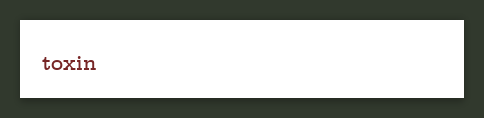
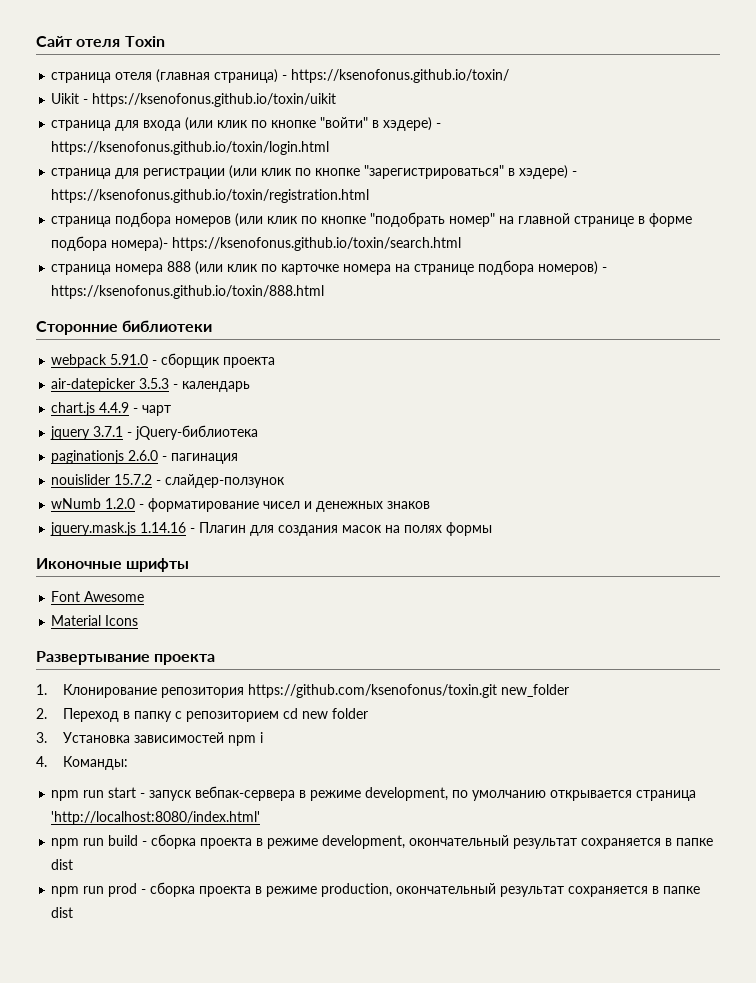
[42,56,97,70] toxin -> [36,36,165,47] [51,69,510,83] [51,93,337,107] [51,117,442,131] [51,141,330,155] [51,165,578,179] [51,189,370,203] [51,212,693,227] [51,236,462,251] [51,260,608,275] [51,285,325,299] [36,320,213,335] [51,353,276,368] [51,378,251,392] [51,402,172,416] [50,425,259,440] [51,450,239,464] [51,474,286,488] [51,498,431,512] [50,522,493,536] [36,558,190,572] [51,591,145,602] [51,615,139,626] [36,651,216,665] [36,684,569,698] [36,708,368,722] [36,732,263,746] [36,756,128,770] [51,786,697,801] [51,811,261,825] [51,834,714,849] [51,859,74,870] [51,882,701,897] [51,907,74,918] Сайт отеля Toxin // страница отеля (главная страница) - https://ksenofonus.github.io/toxin/ // Uikit - https://ksenofonus.github.io/toxin/uikit // страница для входа (или клик по кнопке "войти" в хэдере) - https://ksenofonus.github.io/toxin/login.html // страница для регистрации (или клик по кнопке "зарегистрироваться" в хэдере) - https://ksenofonus.github.io/toxin/registration.html // страница подбора номеров (или клик по кнопке "подобрать номер" на главной странице в форме подбора номера)- https://ksenofonus.github.io/toxin/search.html // страница номера 888 (или клик по карточке номера на странице подбора номеров) - https://ksenofonus.github.io/toxin/888.html // Сторонние библиотеки // webpack 5.91.0 - сборщик проекта // air-datepicker 3.5.3 - календарь // chart.js 4.4.9 - чарт // jquery 3.7.1 - jQuery-библиотека // paginationjs 2.6.0 - пагинация // nouislider 15.7.2 - слайдер-ползунок // wNumb 1.2.0 - форматирование чисел и денежных знаков // jquery.mask.js 1.14.16 - Плагин для создания масок на полях формы // Иконочные шрифты // Font Awesome // Material Icons // Развертывание проекта // 1. Клонирование репозитория https://github.com/ksenofonus/toxin.git new_folder // 2. Переход в папку с репозиторием cd new folder // 3. Установка зависимостей npm i // 4. Команды: // npm run start - запуск вебпак-сервера в режиме development, по умолчанию открывается страница 'http://localhost:8080/index.html' // npm run build - сборка проекта в режиме development, окончательный результат сохраняется в папке dist // npm run prod - сборка проекта в режиме production, окончательный результат сохраняется в папке dist

